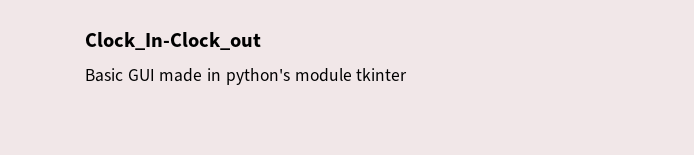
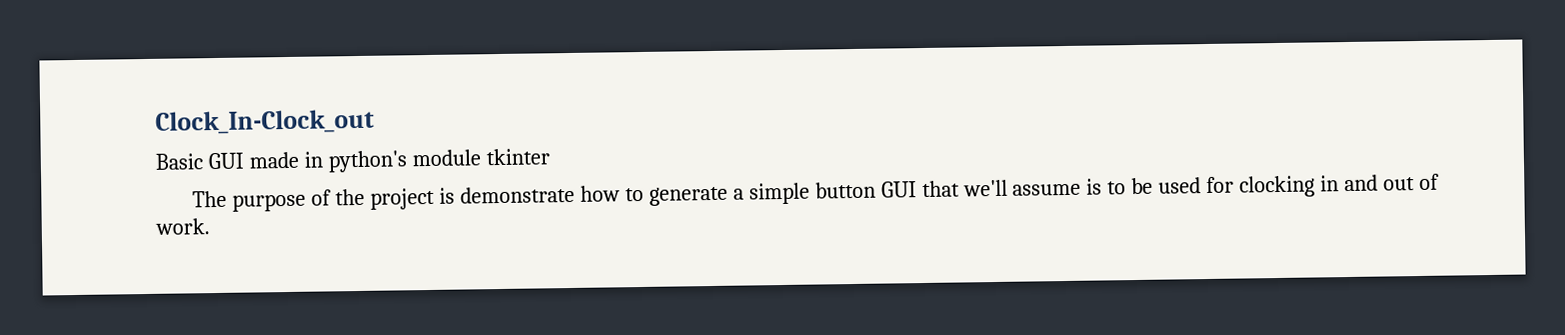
(408, 74) none -> [192,173,1440,212] [155,218,210,235] // The purpose of the project is demonstrate how to generate a simple button GUI that we'll assume is to be used for clocking in and out of work.

